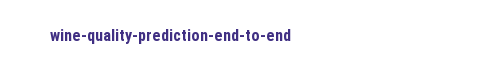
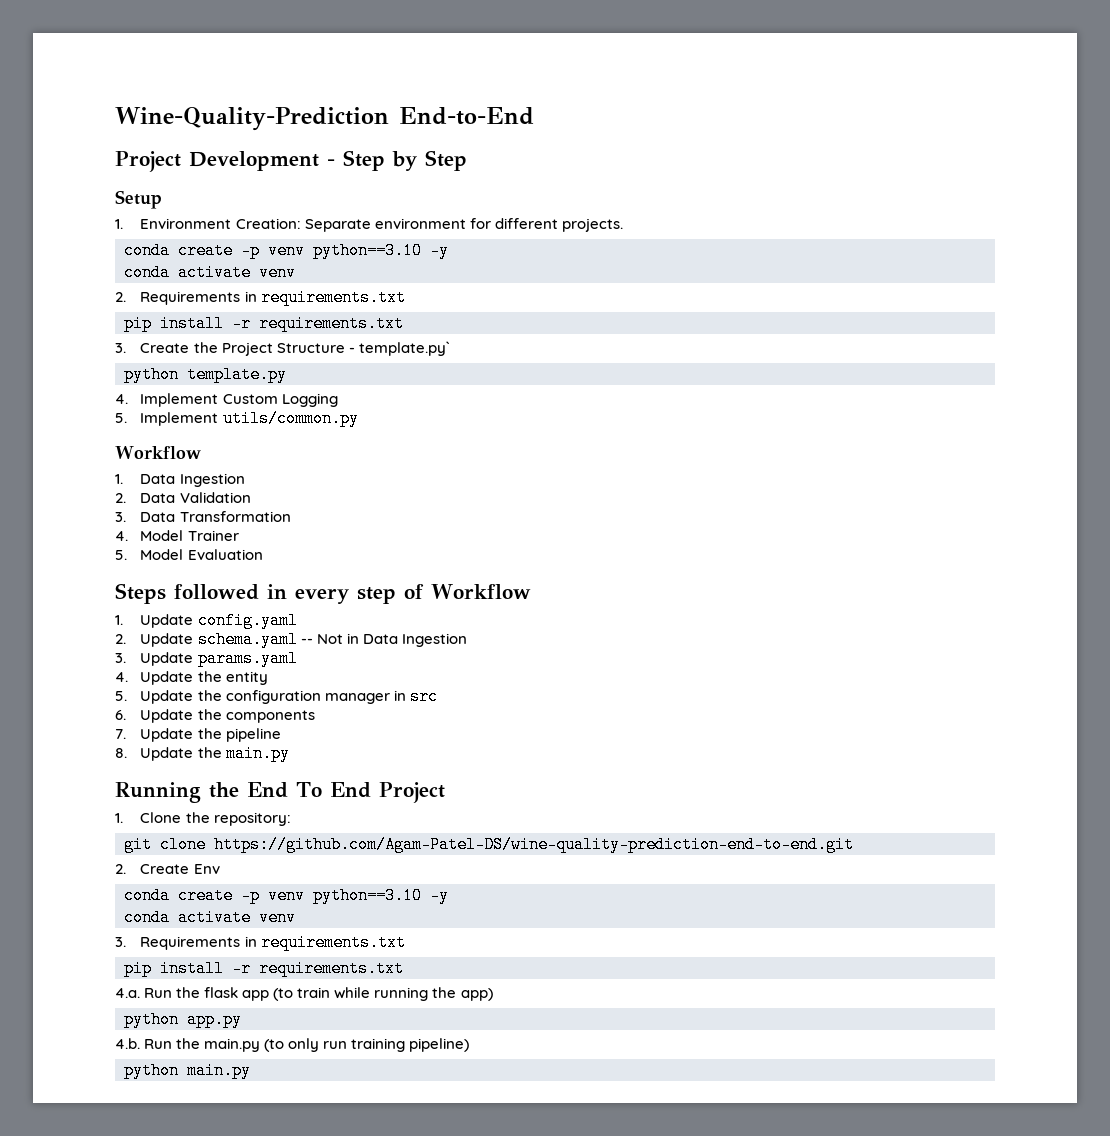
[50,29,291,44] wine-quality-prediction-end-to-end -> [115,107,534,131] [115,150,467,172] [115,190,162,209] [115,218,623,232] [124,242,449,259] [124,264,296,281] [115,289,406,306] [124,315,404,332] [115,341,450,356] [124,366,287,383] [115,393,338,407] [115,410,359,427] [115,446,201,459] [115,473,245,487] [115,492,251,503] [115,511,291,522] [115,530,239,541] [115,549,263,560] [115,583,531,604] [115,612,298,629] [115,631,467,648] [115,650,298,667] [115,671,268,685] [115,688,438,705] [115,709,315,723] [115,728,281,742] [115,745,290,762] [115,782,445,803] [115,812,291,826] [124,836,854,853] [115,864,220,874] [124,887,449,904] [124,909,296,926] [115,934,406,951] [124,960,404,977] [115,987,493,1001] [124,1011,242,1028] [115,1038,470,1052] [124,1062,251,1079] Wine-Quality-Prediction End-to-End // Project Development - Step by Step // Setup // 1. Environment Creation: Separate environment for different projects. // conda create -p venv python==3.10 -y // conda activate venv // 2. Requirements in requirements.txt // pip install -r requirements.txt // 3. Create the Project Structure - template.py` // python template.py // 4. Implement Custom Logging // 5. Implement utils/common.py // Workflow // 1. Data Ingestion // 2. Data Validation // 3. Data Transformation // 4. Model Trainer // 5. Model Evaluation // Steps followed in every step of Workflow // 1. Update config.yaml // 2. Update schema.yaml -- Not in Data Ingestion // 3. Update params.yaml // 4. Update the entity // 5. Update the configuration manager in src // 6. Update the components // 7. Update the pipeline // 8. Update the main.py // Running the End To End Project // 1. Clone the repository: // git clone https://github.com/Agam-Patel-DS/wine-quality-prediction-end-to-end.git // 2. Create Env // conda create -p venv python==3.10 -y // conda activate venv // 3. Requirements in requirements.txt // pip install -r requirements.txt // 4.a. Run the flask app (to train while running the app) // python app.py // 4.b. Run the main.py (to only run training pipeline) // python main.py

